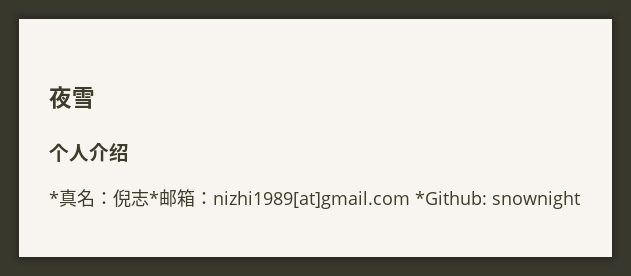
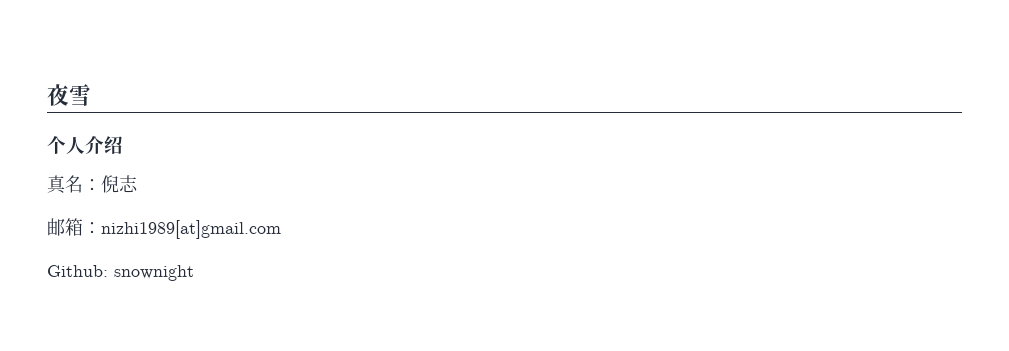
[49,191,59,205] * -> (123, 145) none
[149,191,159,205] * -> (138, 184) //
[415,191,487,205] *Github: -> [47,265,108,277] // Github:

